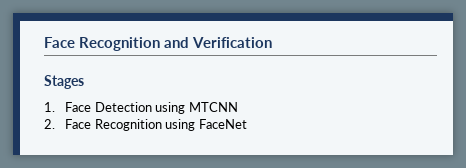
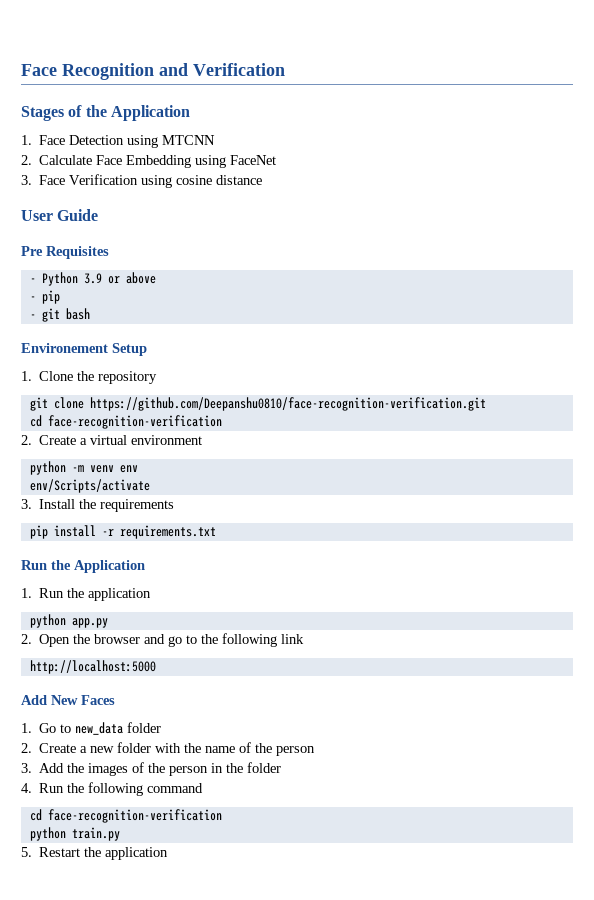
(84, 82) none -> [68,105,190,121] of the Application
[65,119,162,131] Face Recognition -> [39,155,192,168] Calculate Face Embedding
(247, 124) none -> [21,174,263,188] [21,209,99,221] [21,246,109,259] [29,272,156,286] [29,290,60,304] [29,308,90,322] [21,343,147,356] [21,371,158,384] [29,397,486,411] [29,415,222,429] [21,435,203,445] [29,461,138,475] [29,479,150,493] [21,499,175,512] [29,525,216,539] [21,560,145,573] [21,588,152,601] [29,614,108,628] [21,633,305,647] [29,660,156,674] [21,695,115,705] [21,722,162,735] [21,742,316,756] [21,762,282,776] [21,782,204,796] [29,809,222,823] [29,827,120,841] [21,847,169,860] // 3. Face Verification using cosine distance // User Guide // Pre Requisites // - Python 3.9 or above // - pip // - git bash // Environement Setup // 1. Clone the repository // git clone https://github.com/Deepanshu0810/face-recognition-verification.git // cd face-recognition-verification // 2. Create a virtual environment // python -m venv env // env/Scripts/activate // 3. Install the requirements // pip install -r requirements.txt // Run the Application // 1. Run the application // python app.py // 2. Open the browser and go to the following link // http://localhost:5000 // Add New Faces // 1. Go to new_data folder // 2. Create a new folder with the name of the person // 3. Add the images of the person in the folder // 4. Run the following command // cd face-recognition-verification // python train.py // 5. Restart the application

